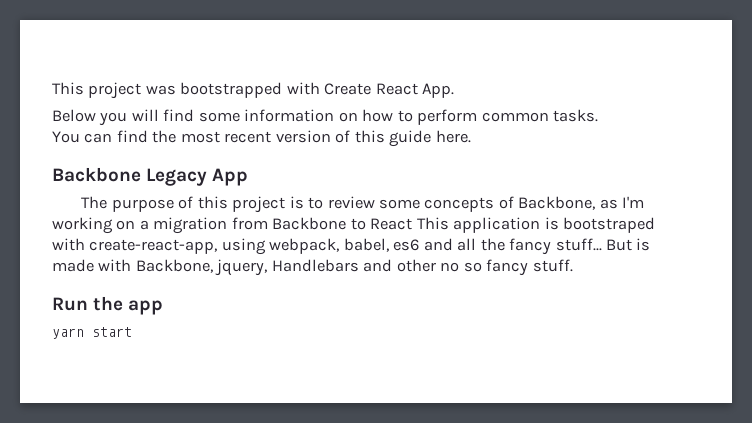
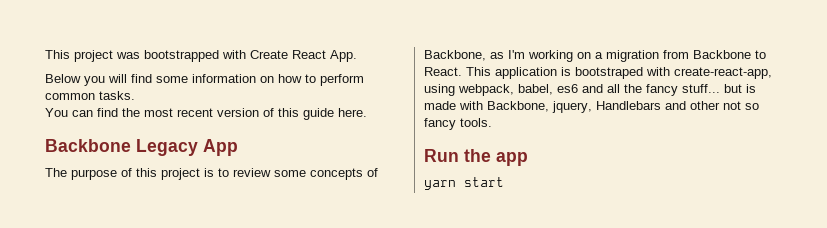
[370,218,413,230] React -> [424,67,462,76] React.
[606,239,633,251] But -> [724,84,742,93] but
[440,262,460,272] no -> [723,101,741,110] not
[532,259,573,272] stuff. -> [460,118,492,127] tools.

